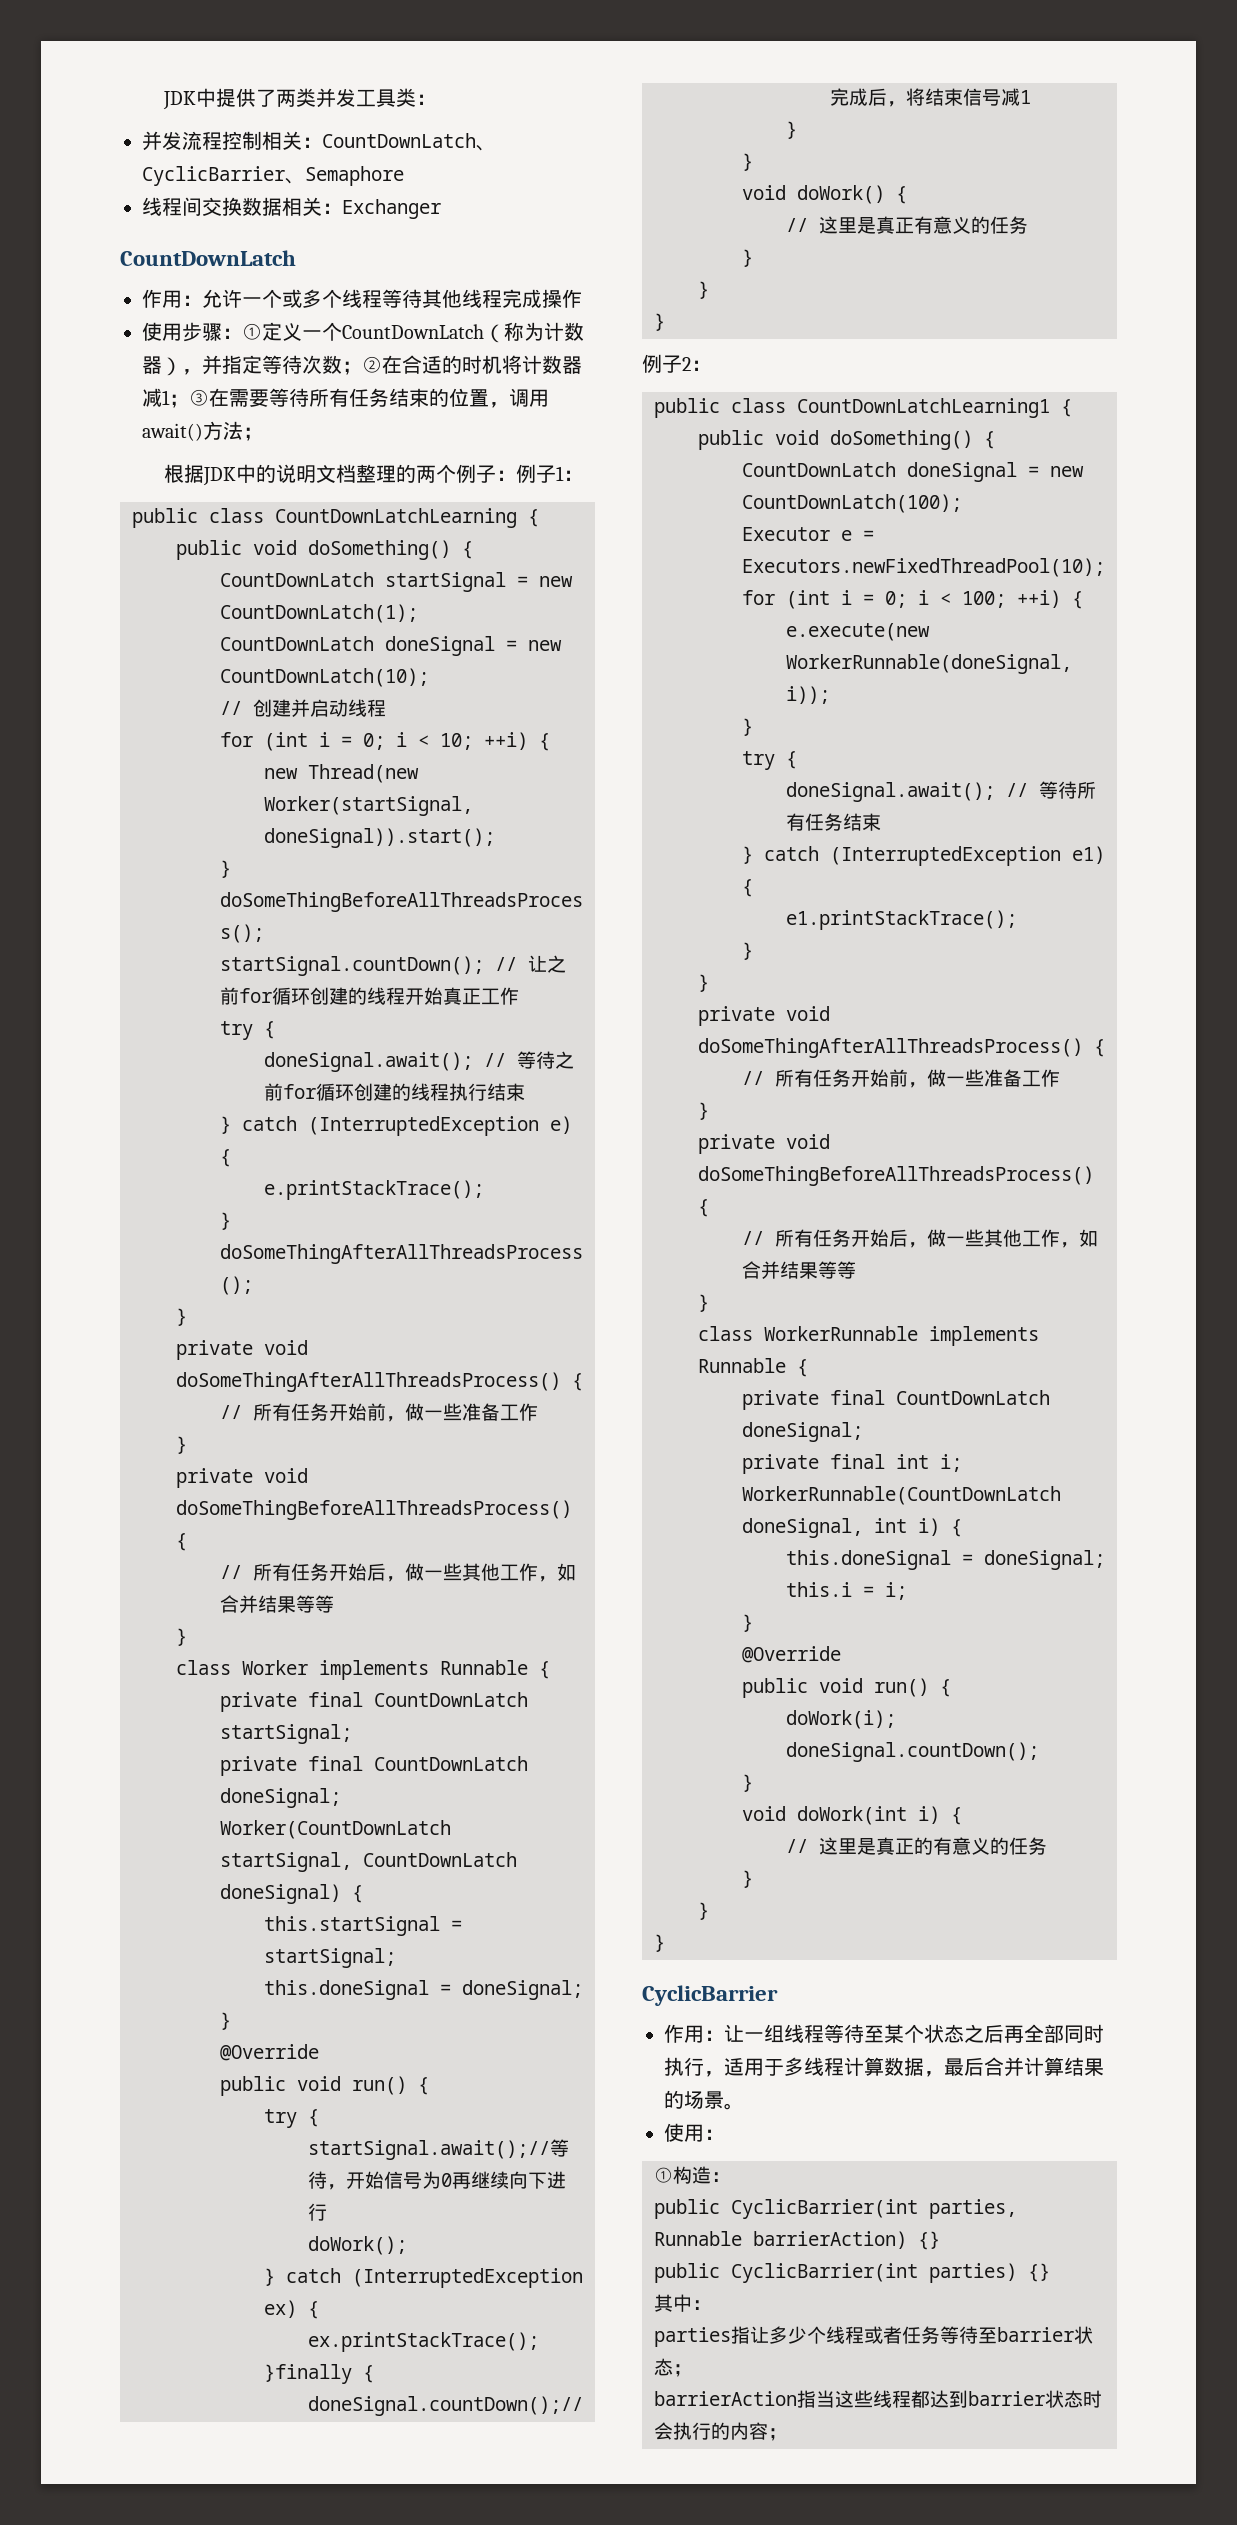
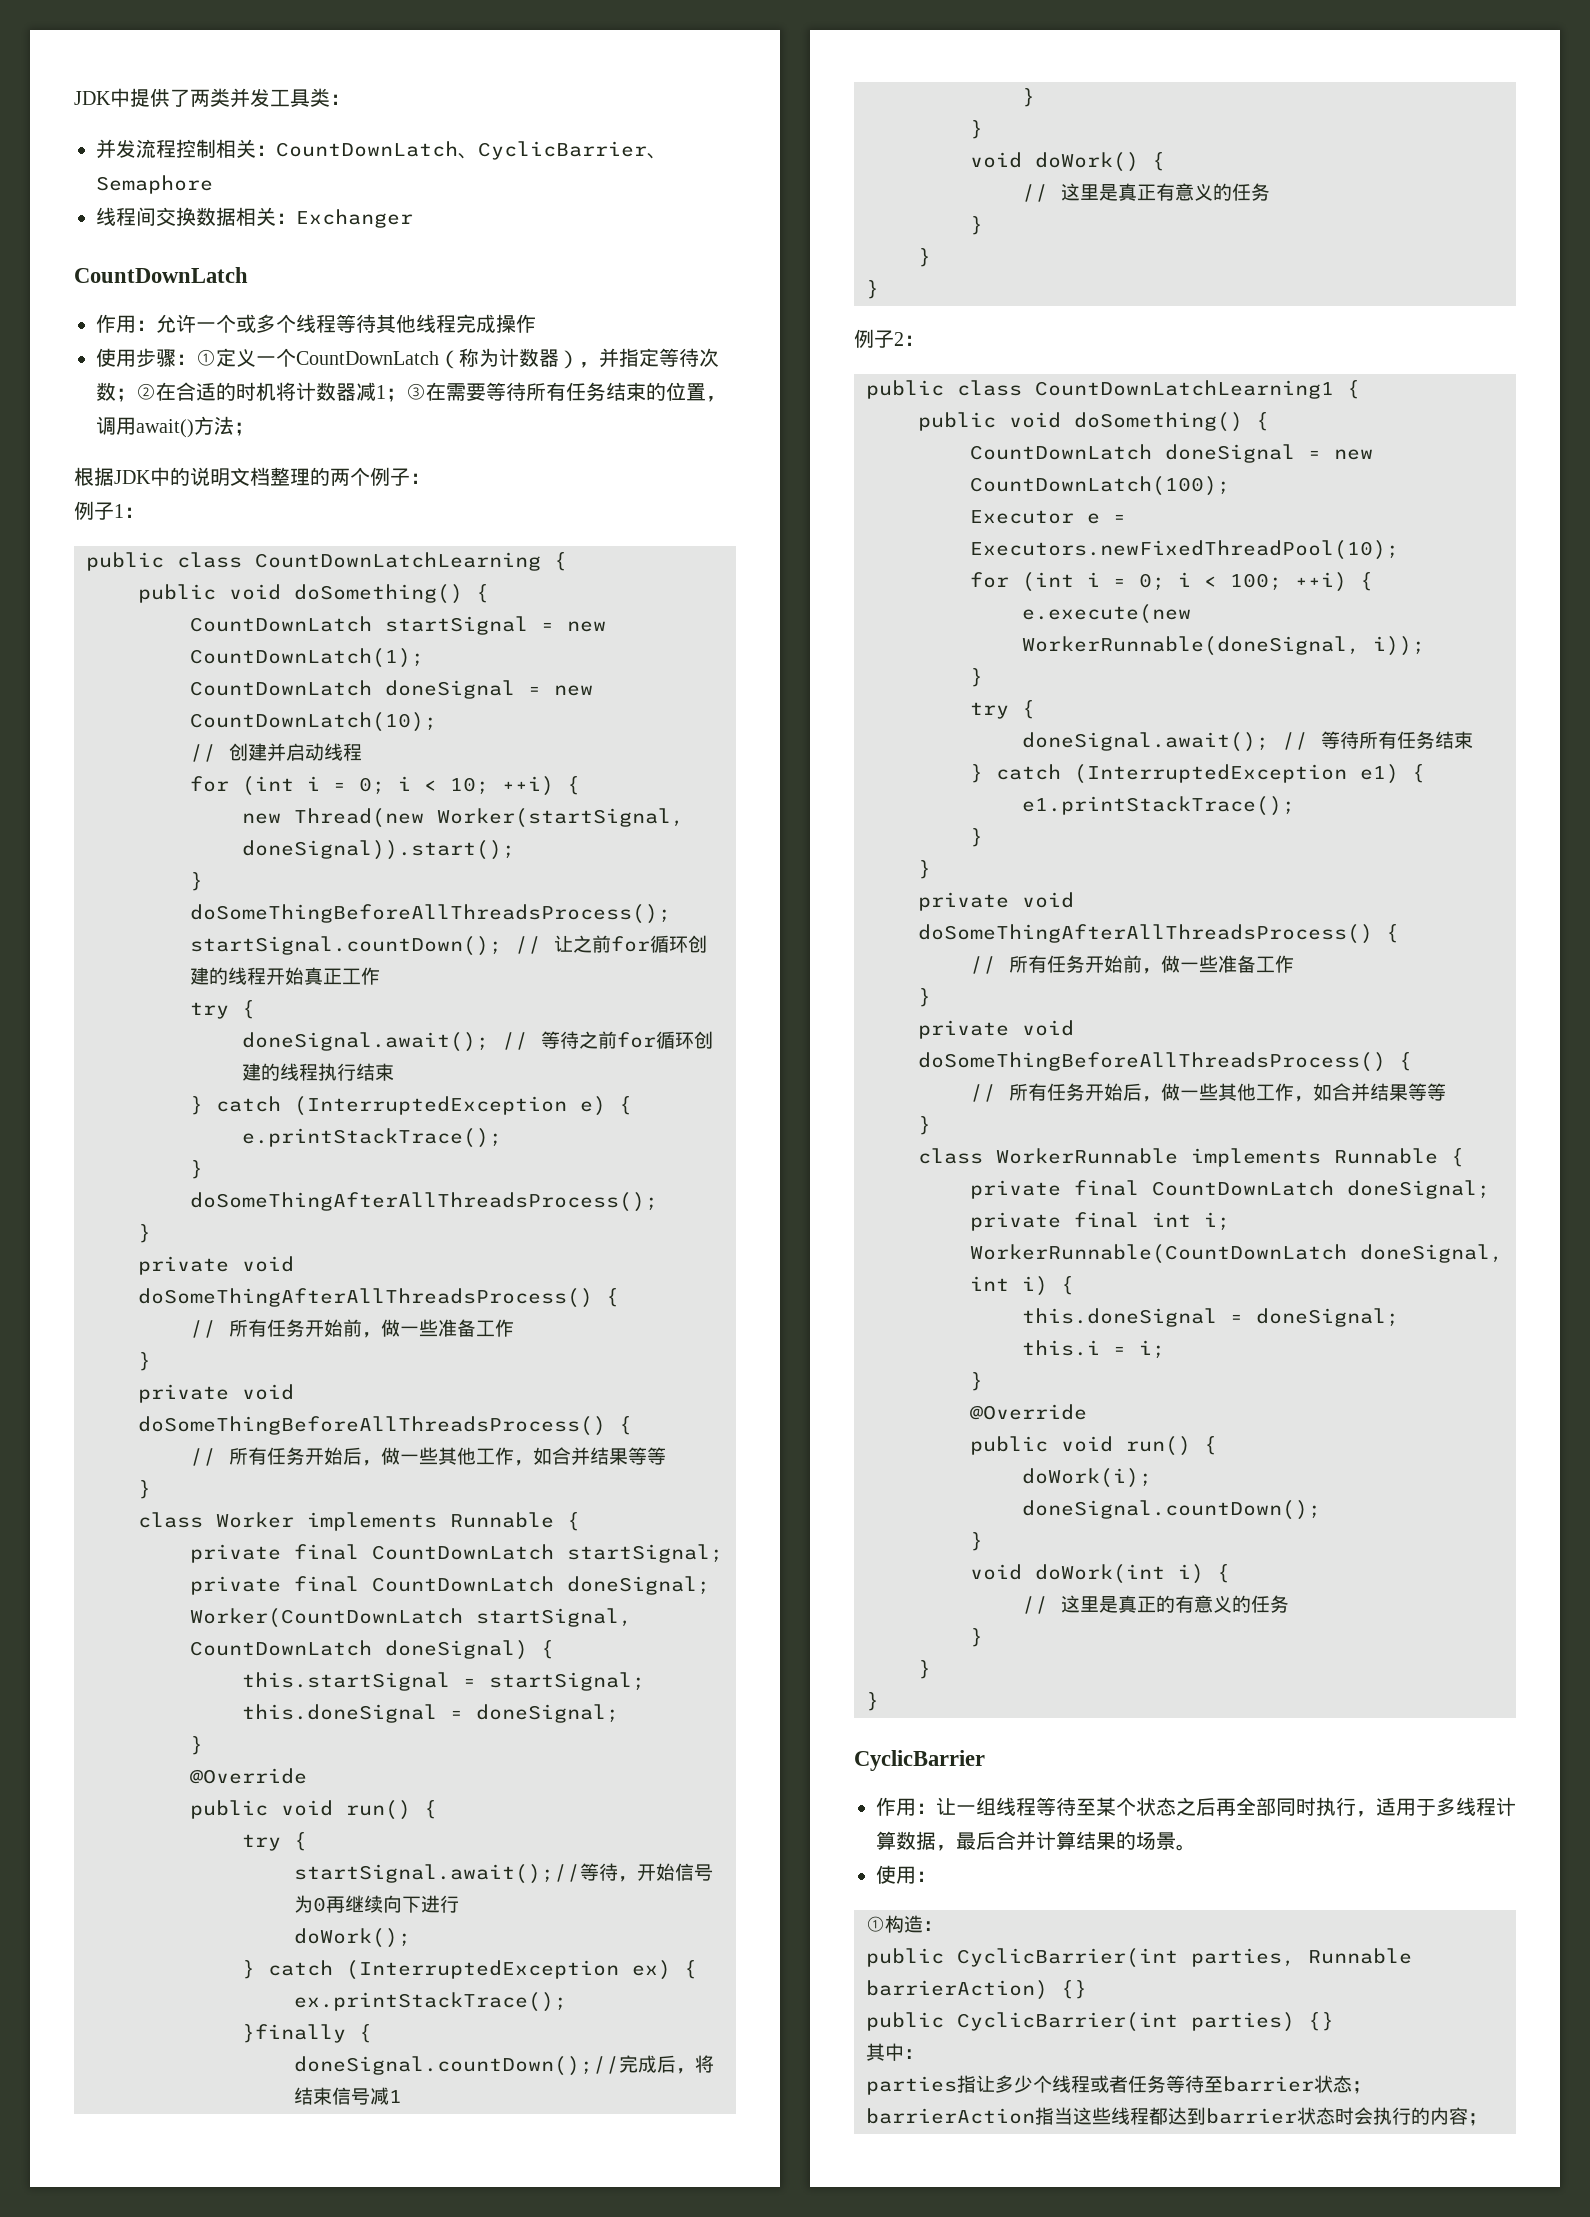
(517, 475) none -> (430, 478) //

